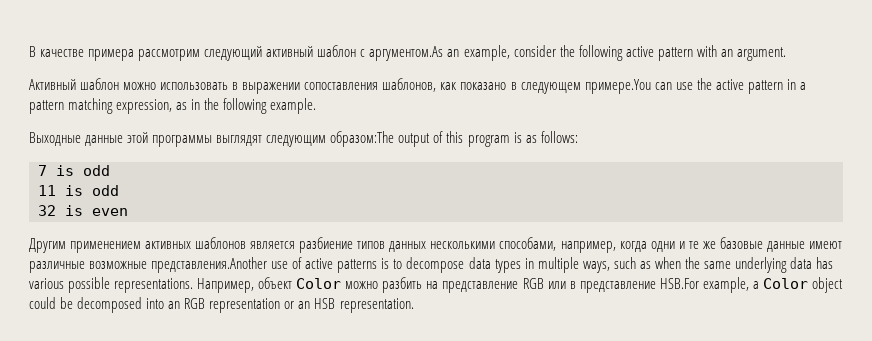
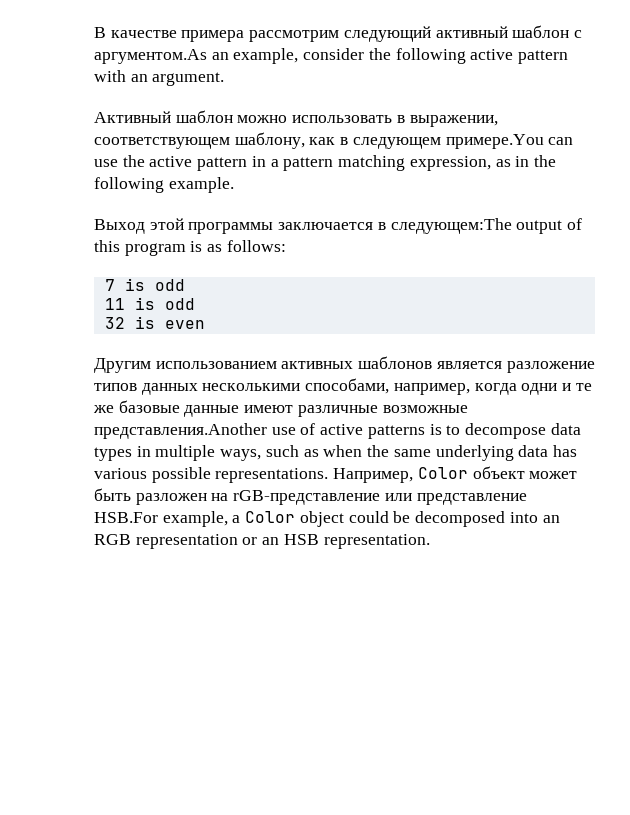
[242,78,507,94] выражении сопоставления шаблонов, как показано -> [409,115,498,127] [94,132,336,149] выражении, соответствующем шаблону, как
[29,131,395,147] Выходные данные этой программы выглядят следующим образом:The -> [94,218,512,234] Выход этой программы заключается в следующем:The
[70,241,142,253] применением -> [155,361,277,369] использованием
[299,237,354,253] разбиение -> [506,361,595,373] разложение
[258,277,576,293] объект Color можно разбить на представление RGB или в -> [417,466,578,479] [94,488,412,505] Color объект может быть разложен на rGB-представление или

